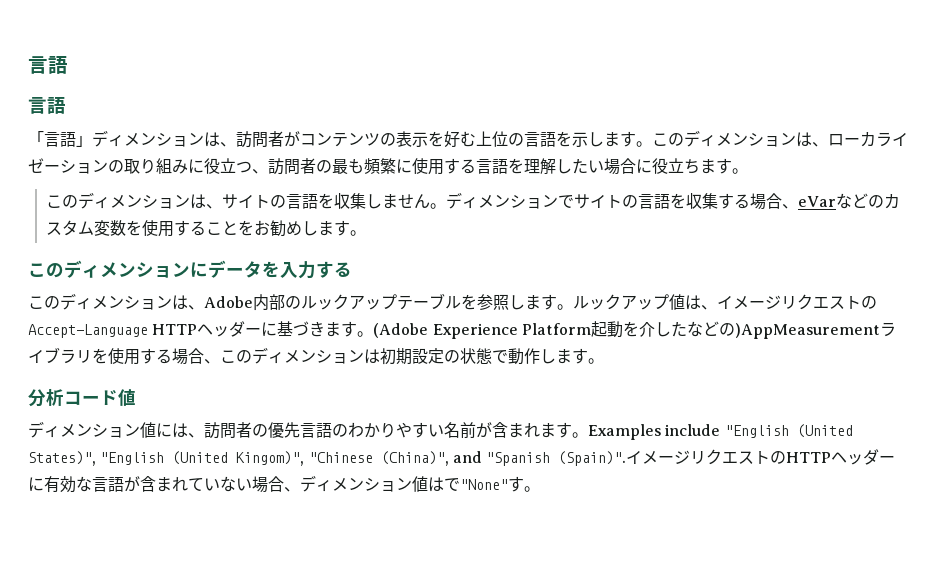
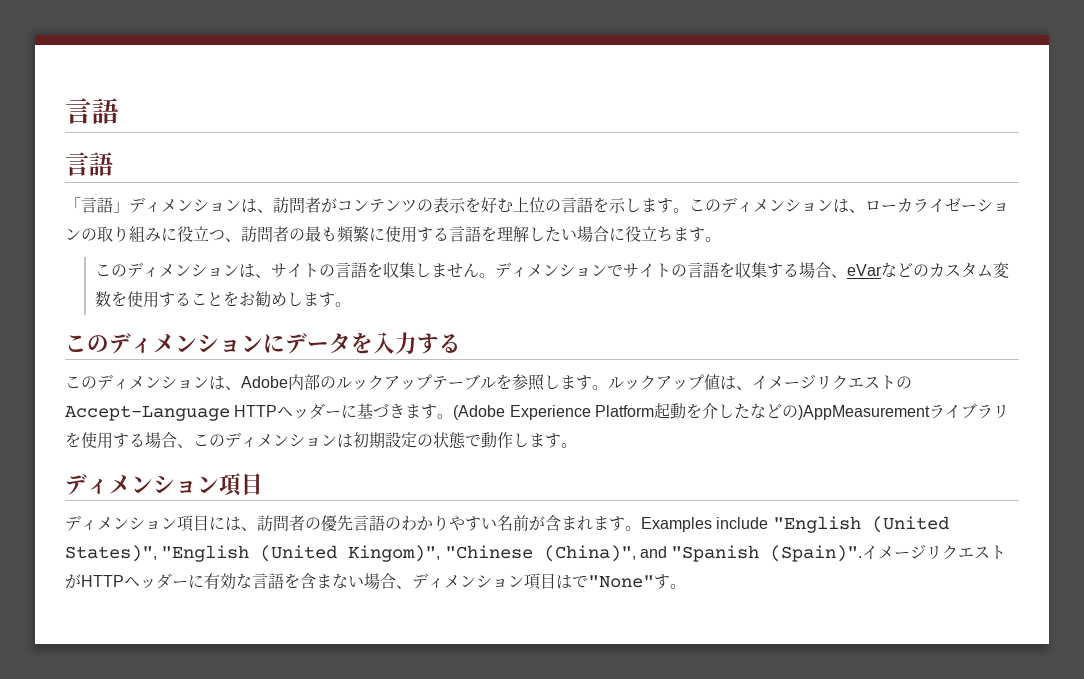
[28,388,136,407] [28,421,156,438] 分析コード値 // ディメンション値 -> [65,473,263,496] [65,515,209,532] ディメンション項目 // ディメンション項目
[770,451,787,464] の -> [65,574,81,589] が
[124,476,220,492] が含まれてい -> [284,573,332,589] を含ま
[412,476,428,492] 値 -> [524,573,556,590] 項目

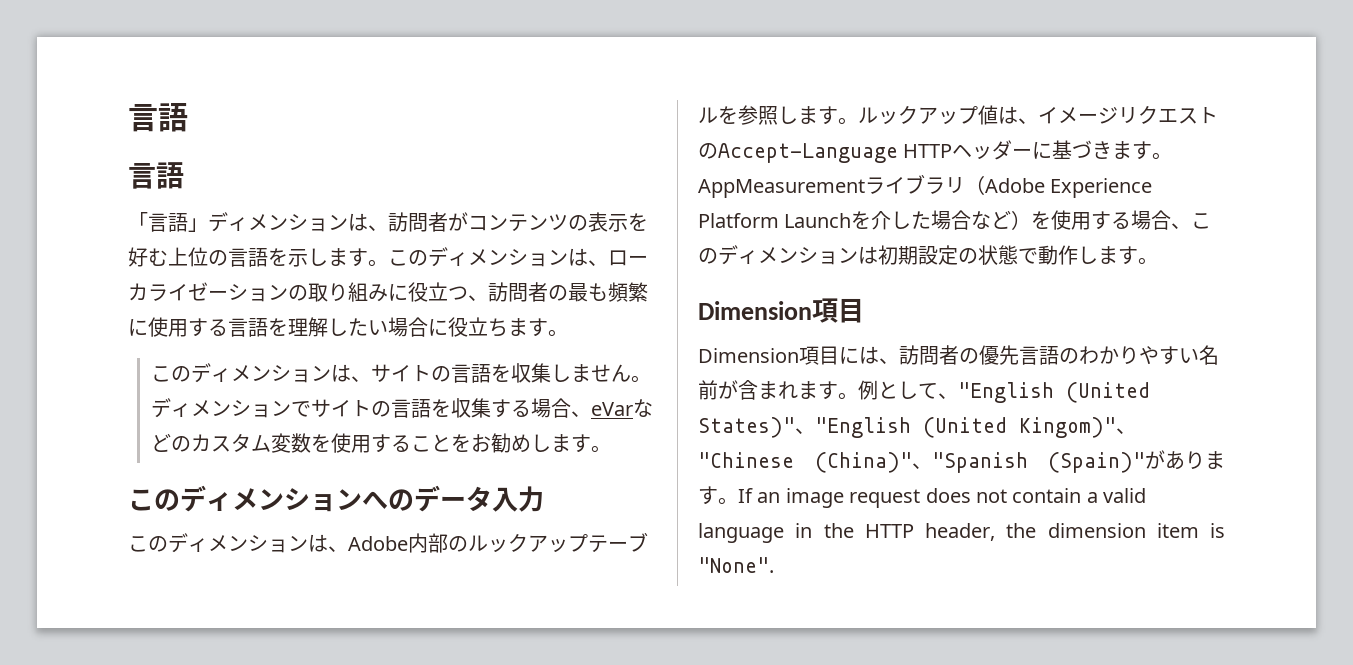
[263,333,373,354] にデータを -> [362,485,492,512] へのデータ
[417,333,461,354] する -> (544, 499) none
[453,403,1009,420] (Adobe Experience Platform起動を介したなどの)AppMeasurementライブラリ -> [698,174,1153,198] [698,210,1032,230] AppMeasurementライブラリ（Adobe Experience Platform Launchを介した場合など）
[65,473,263,496] [65,515,177,531] ディメンション項目 // ディメンション -> [698,298,864,323] [698,348,799,363] Dimension項目 // Dimension
[641,516,949,533] [65,544,1007,562] [65,573,686,590] Examples include "English (United States)", "English (United Kingom)", "Chinese (China)", and "Spanish (Spain)".イメージリクエストがHTTPヘッダーに有効な言語を含まない場合、ディメンション項目はで"None"す。 -> [858,380,1150,403] [698,417,1136,438] [698,450,1225,473] [698,486,1147,508] [698,523,1225,543] [698,557,774,573] 例として、"English (United States)"、"English (United Kingom)"、"Chinese (China)"、"Spanish (Spain)"があります。If an image request does not contain a valid language in the HTTP header, the dimension item is "None".

